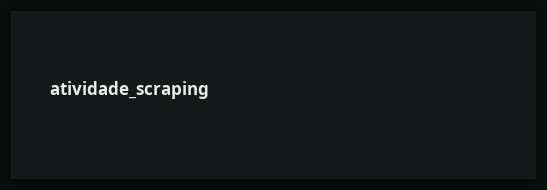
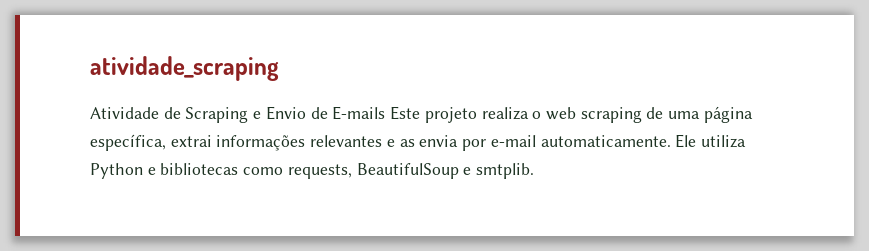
(209, 90) none -> [90,106,753,123] [90,134,746,151] [90,163,535,179] // Atividade de Scraping e Envio de E-mails Este projeto realiza o web scraping de uma página específica, extrai informações relevantes e as envia por e-mail automaticamente. Ele utiliza Python e bibliotecas como requests, BeautifulSoup e smtplib.

